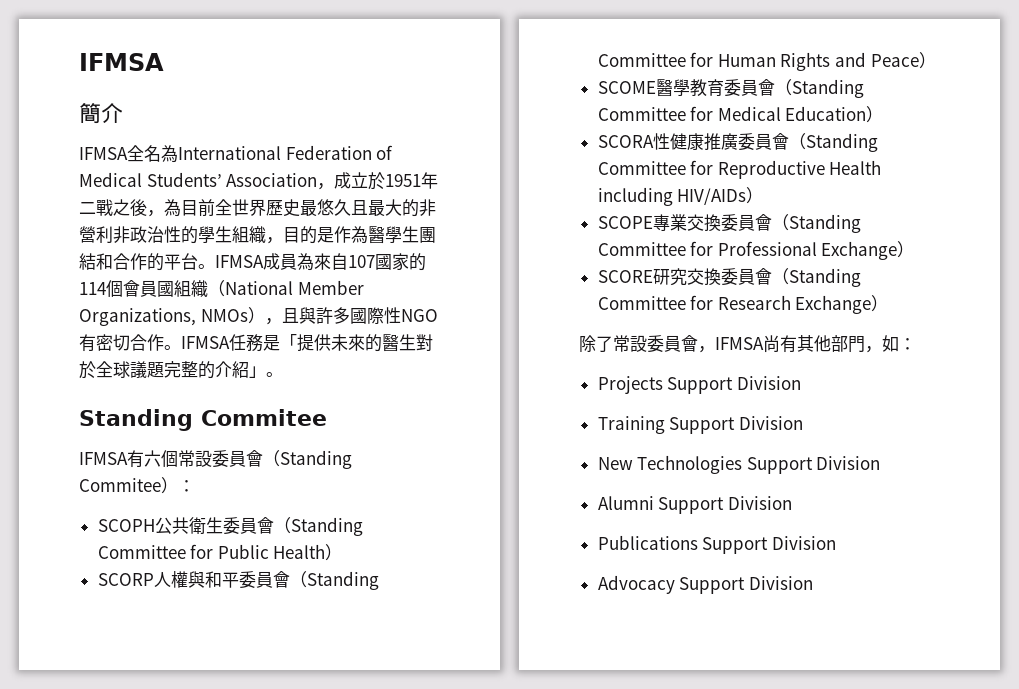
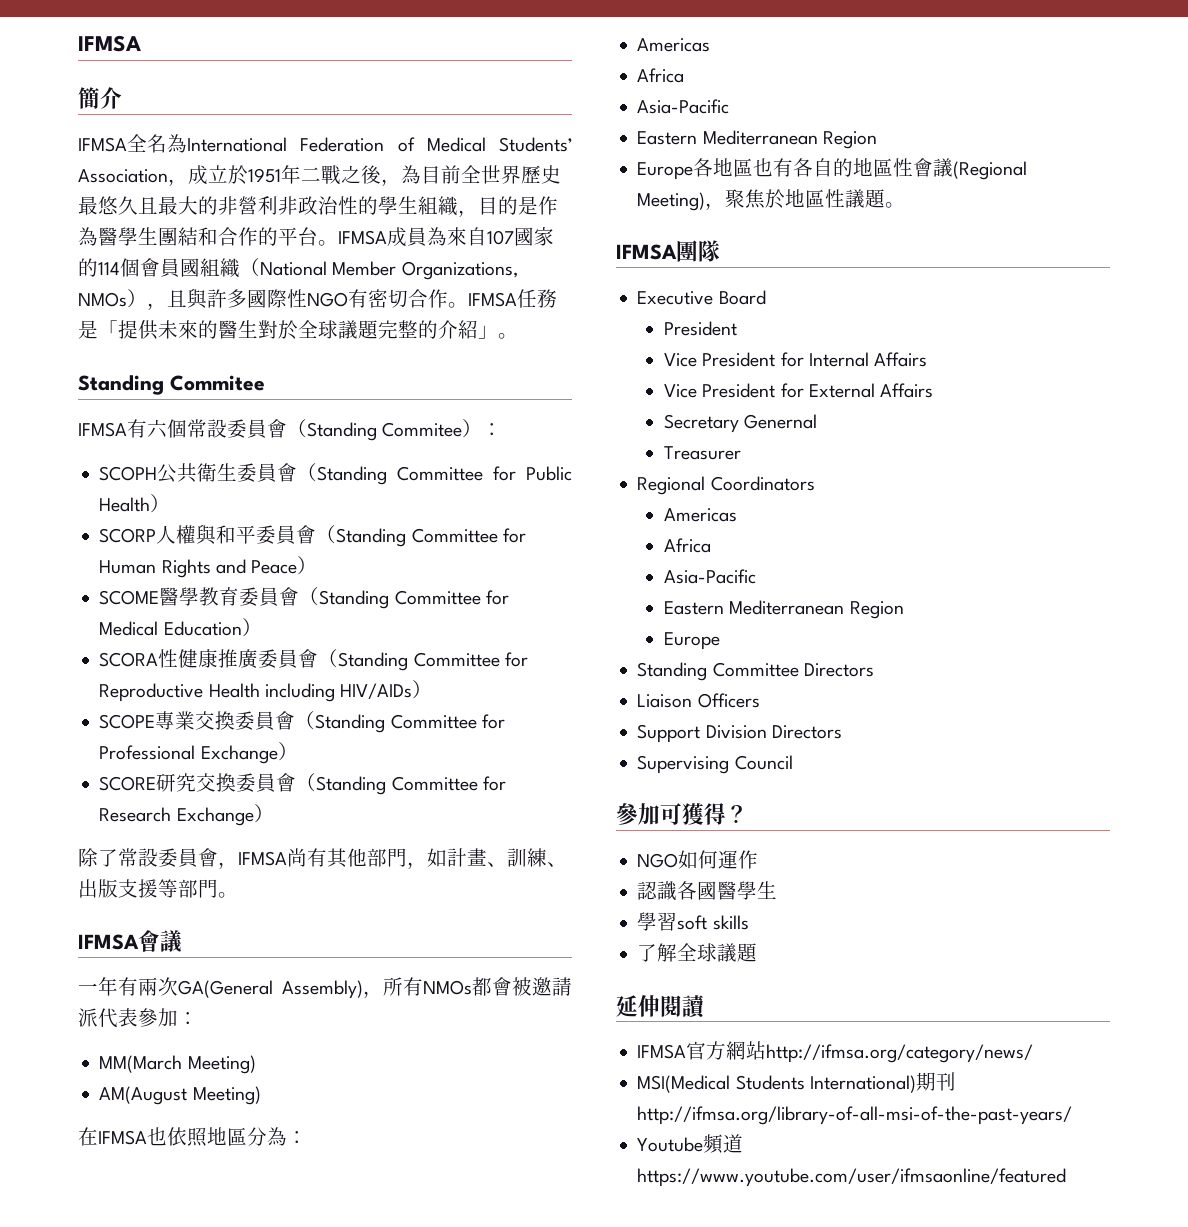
[899,338,916,350] [597,376,801,394] [597,416,803,434] [597,455,881,474] [597,496,792,514] [597,535,836,554] [597,575,813,594] ： // Projects Support Division // Training Support Division // New Technologies Support Division // Alumni Support Division // Publications Support Division // Advocacy Support Division -> [447,848,567,867] [78,879,238,898] [78,930,182,953] [78,977,572,999] [78,1008,198,1028] [99,1055,256,1074] [99,1086,261,1105] [78,1127,307,1147] [637,38,711,52] [637,68,685,83] [637,99,730,114] [637,130,877,149] [637,158,1028,180] [637,189,906,211] [616,240,720,262] [637,290,766,305] [664,321,738,336] [664,352,928,367] [664,383,934,398] [664,414,818,433] [664,446,742,460] [637,476,815,495] [664,508,738,522] [664,538,712,553] [664,569,757,584] [664,600,904,619] [664,632,721,650] [637,662,874,681] [637,693,760,708] [637,724,842,743] [637,755,793,774] [616,803,748,825] [637,850,759,869] [637,881,778,901] [637,912,749,931] [637,943,758,962] [616,994,706,1018] [637,1041,1034,1063] [637,1072,956,1093] [637,1106,1073,1125] [637,1134,744,1154] [637,1168,1067,1187] 計畫、訓練、出版支援等部門。 // IFMSA會議 // 一年有兩次GA(General Assembly)，所有NMOs都會被邀請派代表參加： // MM(March Meeting) // AM(August Meeting) // 在IFMSA也依照地區分為： // Americas // Africa // Asia-Pacific // Eastern Mediterranean Region // Europe各地區也有各自的地區性會議(Regional Meeting)，聚焦於地區性議題。 // IFMSA團隊 // Executive Board // President // Vice President for Internal Affairs // Vice President for External Affairs // Secretary Genernal // Treasurer // Regional Coordinators // Americas // Africa // Asia-Pacific // Eastern Mediterranean Region // Europe // Standing Committee Directors // Liaison Officers // Support Division Directors // Supervising Council // 參加可獲得？ // NGO如何運作 // 認識各國醫學生 // 學習soft skills // 了解全球議題 // 延伸閱讀 // IFMSA官方網站http://ifmsa.org/category/news/ // MSI(Medical Students International)期刊http://ifmsa.org/library-of-all-msi-of-the-past-years/ // Youtube頻道https://www.youtube.com/user/ifmsaonline/featured

